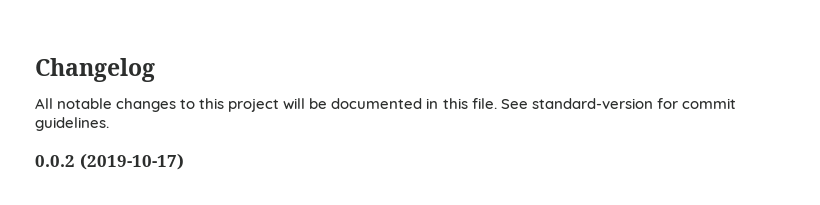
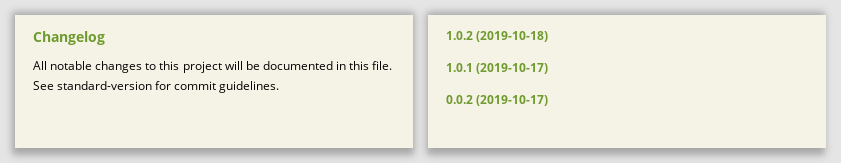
(109, 124) none -> [446,31,549,42] [446,63,549,74] // 1.0.2 (2019-10-18) // 1.0.1 (2019-10-17)

